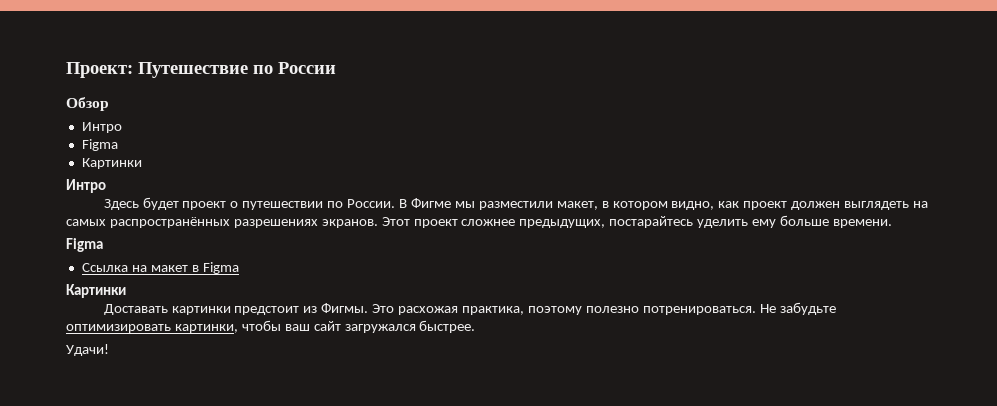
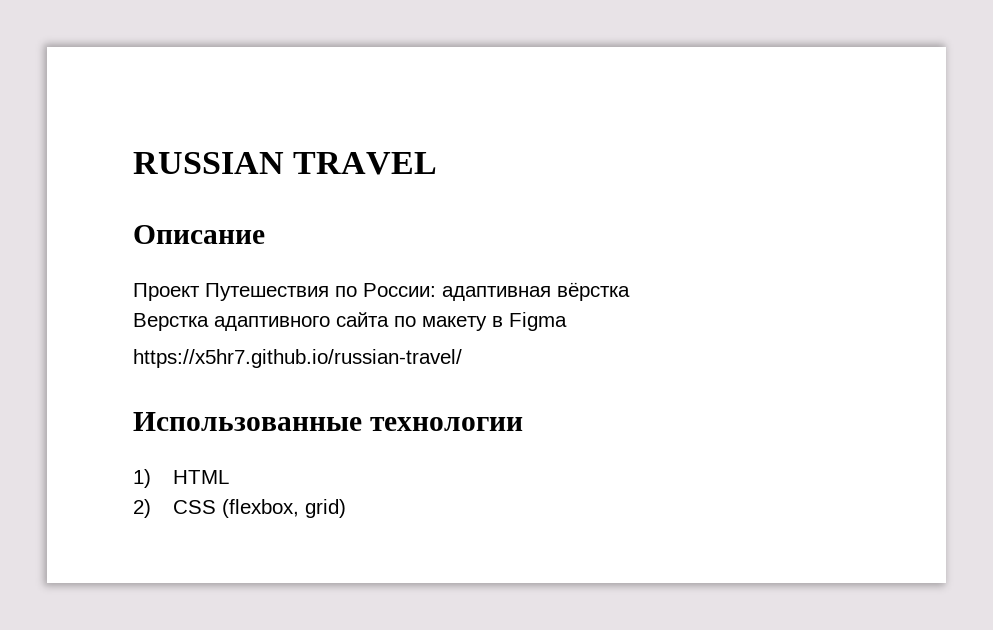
[66,62,336,78] [66,97,109,111] [81,122,122,133] [81,139,118,151] [81,158,142,169] [66,179,106,193] [103,197,929,210] [66,215,892,228] [66,238,103,252] [81,262,239,274] [66,284,126,298] [103,302,836,315] [66,320,476,333] [66,344,109,356] Проект: Путешествие по России // Обзор // Интро // Figma // Картинки // Интро // Здесь будет проект о путешествии по России. В Фигме мы разместили макет, в котором видно, как проект должен выглядеть на самых распространённых разрешениях экранов. Этот проект сложнее предыдущих, постарайтесь уделить ему больше времени. // Figma // Ссылка на макет в Figma // Картинки // Доставать картинки предстоит из Фигмы. Это расхожая практика, поэтому полезно потренироваться. Не забудьте оптимизировать картинки, чтобы ваш сайт загружался быстрее. // Удачи! -> [133,152,438,175] [133,225,265,244] [133,282,630,301] [133,312,567,331] [133,349,462,368] [133,412,523,431] [133,469,229,488] [133,499,346,518] RUSSIAN TRAVEL // Описание // Проект Путешествия по России: адаптивная вёрстка // Верстка адаптивного сайта по макету в Figma // https://x5hr7.github.io/russian-travel/ // Использованные технологии // 1) HTML // 2) CSS (flexbox, grid)

